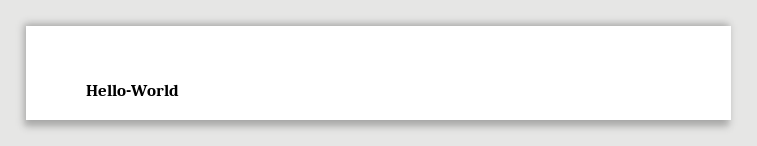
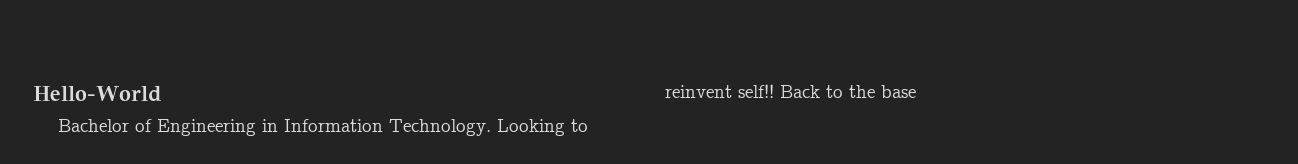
(179, 90) none -> [58,119,589,136] [665,84,916,98] // Bachelor of Engineering in Information Technology. Looking to reinvent self!! Back to the base

